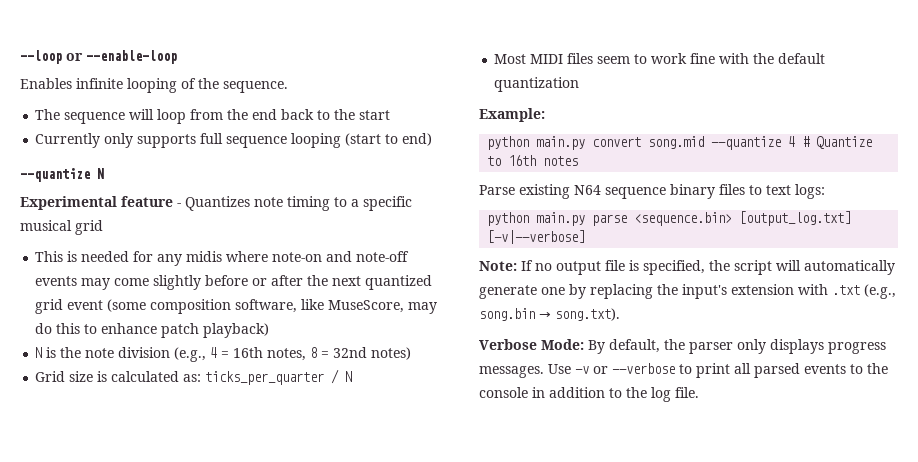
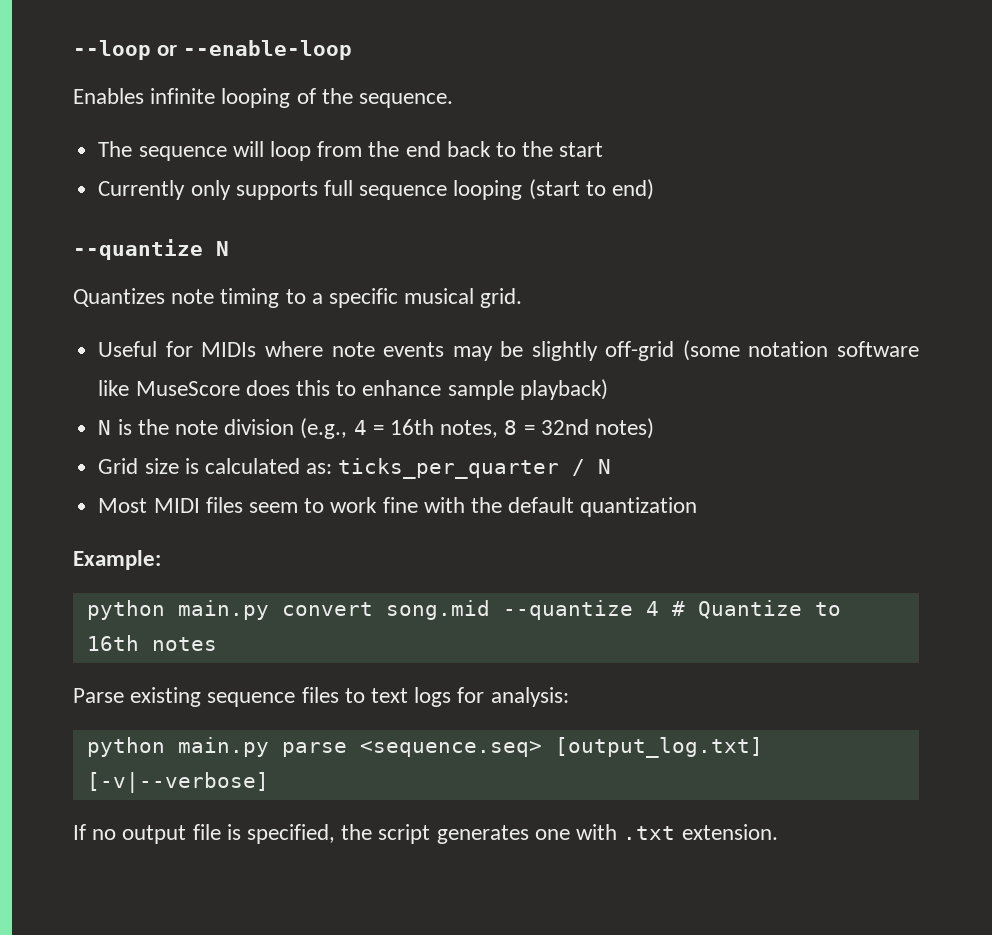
[20,196,181,210] Experimental feature - -> (229, 248) none
[75,220,103,235] [35,251,410,266] [35,275,433,290] [35,299,438,314] [35,323,53,334] grid // This is needed for any midis where note-on and note-off events may come slightly before or after the next quantized grid event (some composition software, like MuseScore, may do -> [480,288,523,308] [98,340,919,361] [98,380,290,396] grid. // Useful for MIDIs where note events may be slightly off-grid (some notation software like MuseScore does
[161,323,200,338] patch -> [447,380,514,400] sample
[574,184,825,199] N64 sequence binary files to text logs: -> [207,687,569,707] sequence files to text logs for analysis:
[634,212,733,226] <sequence.bin> -> [359,741,542,757] <sequence.seq>
[479,261,517,271] Note: -> (269, 782) none
[776,260,895,275] [479,284,896,299] [479,308,620,321] [479,339,886,354] [479,363,888,378] [479,387,699,402] will automatically generate one by replacing the input's extension with .txt (e.g., song.bin → song.txt). // Verbose Mode: By default, the parser only displays progress messages. Use -v or --verbose to print all parsed events to the console in addition to the log file. -> [436,824,778,844] generates one with .txt extension.

